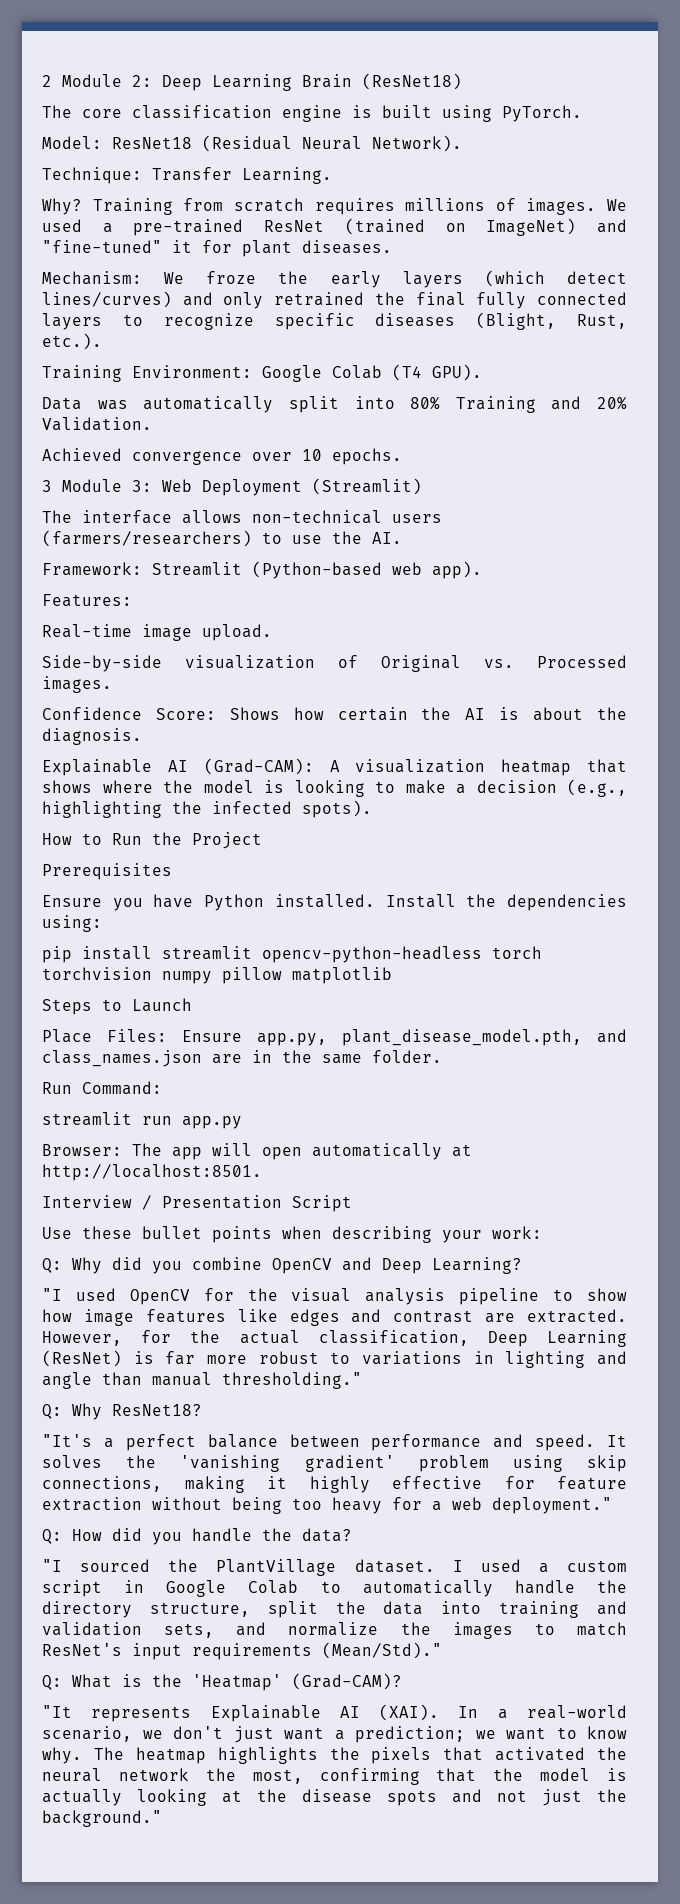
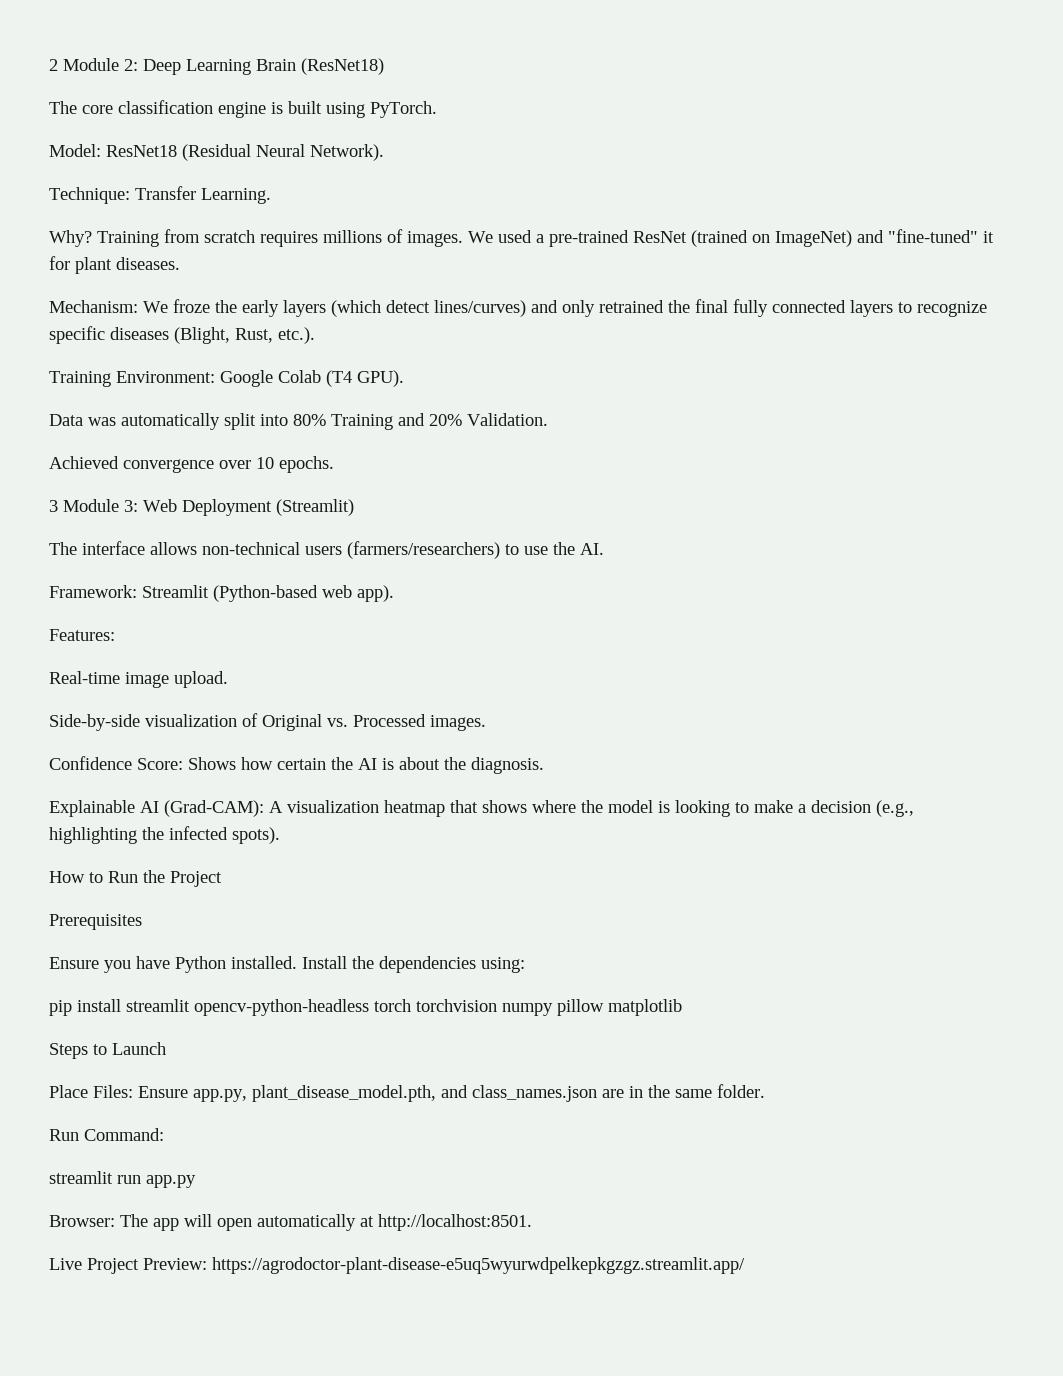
[42,1195,352,1212] [42,1226,542,1243] [42,1257,522,1274] [42,1288,628,1305] [42,1309,627,1326] [42,1330,627,1347] [42,1350,627,1368] [42,1372,362,1389] [42,1403,202,1420] [42,1434,627,1451] [42,1455,627,1472] [42,1476,627,1493] [42,1497,612,1514] [42,1528,352,1545] [42,1559,627,1576] [42,1580,627,1597] [42,1601,627,1618] [42,1622,627,1639] [42,1642,442,1660] [42,1673,402,1691] [42,1704,627,1722] [42,1726,627,1743] [42,1747,627,1764] [42,1768,627,1785] [42,1789,627,1806] [42,1810,162,1827] Interview / Presentation Script // Use these bullet points when describing your work: // Q: Why did you combine OpenCV and Deep Learning? // "I used OpenCV for the visual analysis pipeline to show how image features like edges and contrast are extracted. However, for the actual classification, Deep Learning (ResNet) is far more robust to variations in lighting and angle than manual thresholding." // Q: Why ResNet18? // "It's a perfect balance between performance and speed. It solves the 'vanishing gradient' problem using skip connections, making it highly effective for feature extraction without being too heavy for a web deployment." // Q: How did you handle the data? // "I sourced the PlantVillage dataset. I used a custom script in Google Colab to automatically handle the directory structure, split the data into training and validation sets, and normalize the images to match ResNet's input requirements (Mean/Std)." // Q: What is the 'Heatmap' (Grad-CAM)? // "It represents Explainable AI (XAI). In a real-world scenario, we don't just want a prediction; we want to know why. The heatmap highlights the pixels that activated the neural network the most, confirming that the model is actually looking at the disease spots and not just the background." -> [49,1257,745,1274] Live Project Preview: https://agrodoctor-plant-disease-e5uq5wyurwdpelkepkgzgz.streamlit.app/

